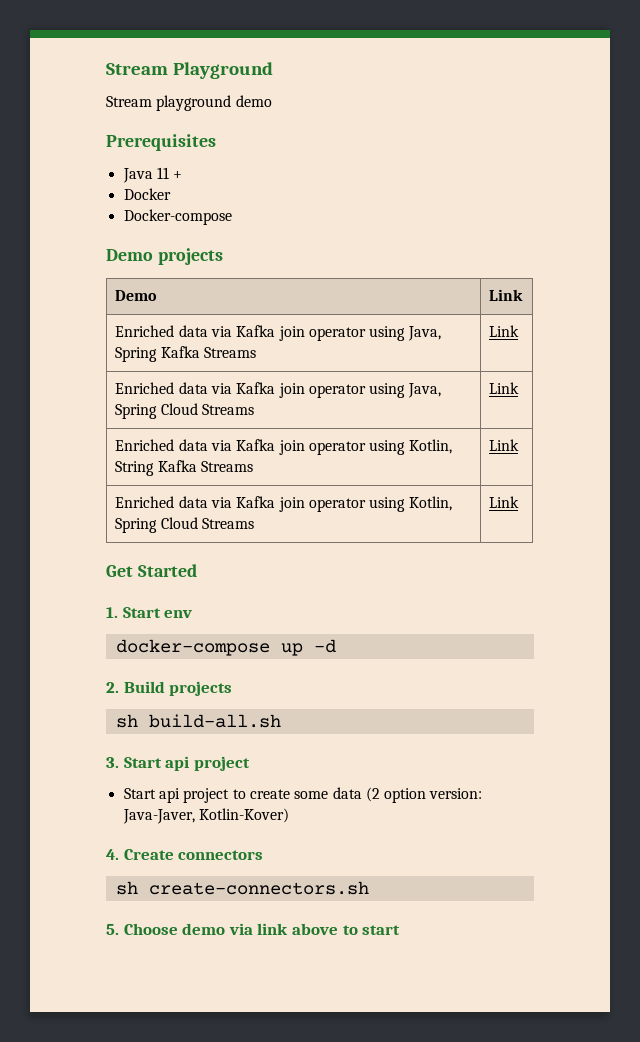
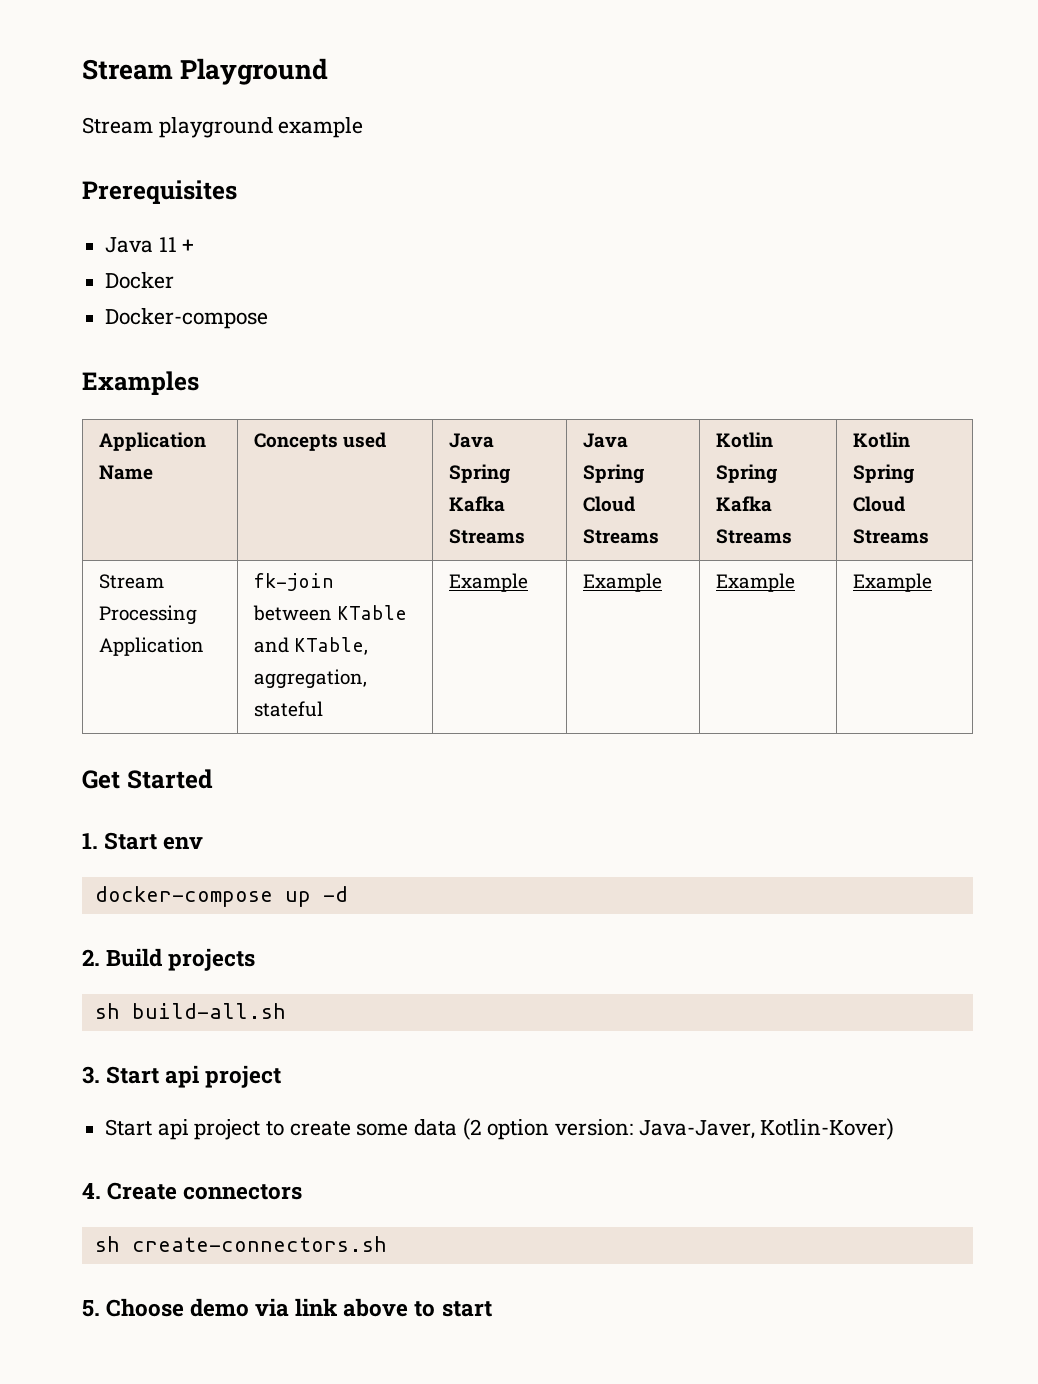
[235,95,272,107] demo -> [278,117,364,138] example
[106,248,223,265] [115,290,158,301] [489,289,524,301] [115,325,441,341] [115,346,257,362] [489,325,520,337] [115,382,441,398] [115,403,255,419] [489,382,520,394] [115,439,452,455] [115,460,254,476] [489,439,520,451] [115,496,452,512] [115,517,255,533] [489,496,520,508] Demo projects // Demo | Link // Enriched data via Kafka join operator using Java, Spring Kafka Streams | Link // Enriched data via Kafka join operator using Java, Spring Cloud Streams | Link // Enriched data via Kafka join operator using Kotlin, String Kafka Streams | Link // Enriched data via Kafka join operator using Kotlin, Spring Cloud Streams | Link -> [82,371,199,395] [98,432,206,451] [98,465,153,480] [253,432,386,451] [448,433,494,448] [448,464,510,484] [448,496,505,512] [448,529,525,544] [582,433,628,448] [582,464,644,484] [582,496,635,512] [582,529,659,544] [715,432,773,448] [715,464,777,484] [715,496,772,512] [715,529,792,544] [852,432,910,448] [852,464,914,484] [852,496,905,512] [852,529,929,544] [98,574,164,589] [98,605,197,625] [98,637,204,656] [253,573,334,591] [252,605,407,621] [253,637,368,655] [253,669,367,689] [253,701,323,717] [448,573,528,592] [582,573,662,592] [715,573,795,592] [852,573,932,592] Examples // Application Name | Concepts used | Java Spring Kafka Streams | Java Spring Cloud Streams | Kotlin Spring Kafka Streams | Kotlin Spring Cloud Streams // Stream Processing Application | fk-join between KTable and KTable, aggregation, stateful | Example | Example | Example | Example

